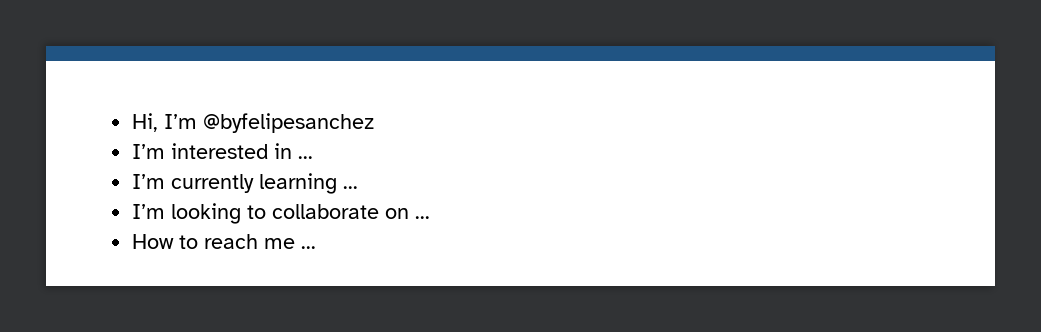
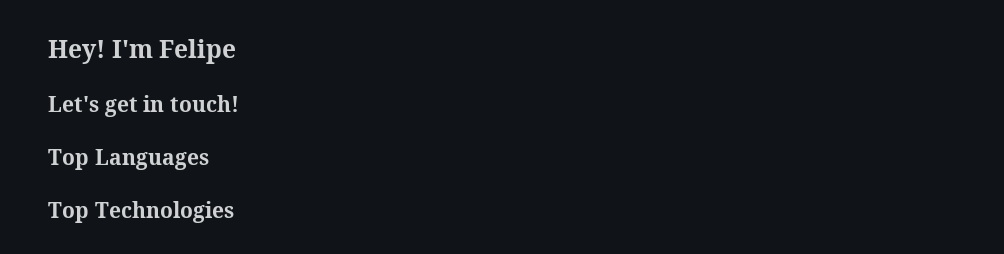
[132,113,375,133] [132,143,314,159] [132,173,359,194] [132,203,431,224] [132,234,317,249] Hi, I’m @byfelipesanchez // I’m interested in ... // I’m currently learning ... // I’m looking to collaborate on ... // How to reach me ... -> [48,39,237,64] [48,95,240,117] [48,149,209,170] [48,201,234,223] Hey! I'm Felipe // Let's get in touch! // Top Languages // Top Technologies

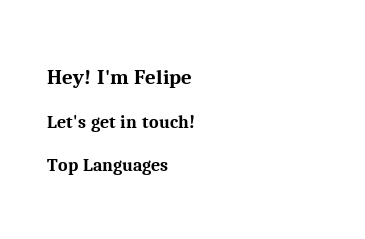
[48,201,234,223] // Top Technologies -> (168, 167) none

